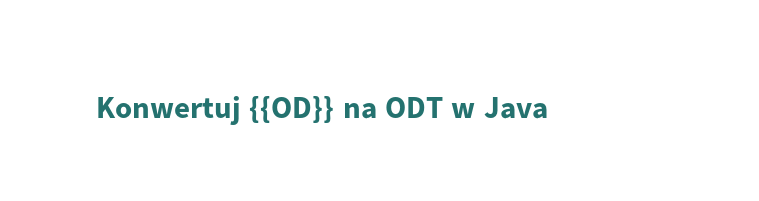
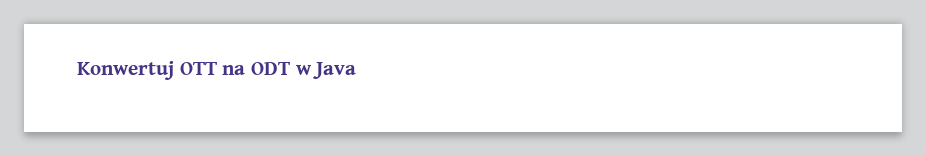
[249,96,335,123] {{OD}} -> [179,62,218,75] OTT

